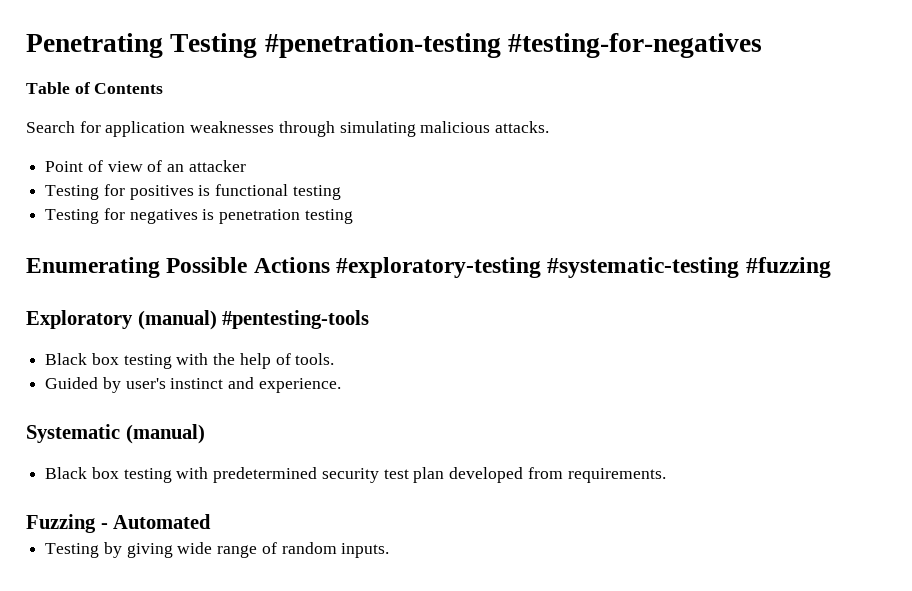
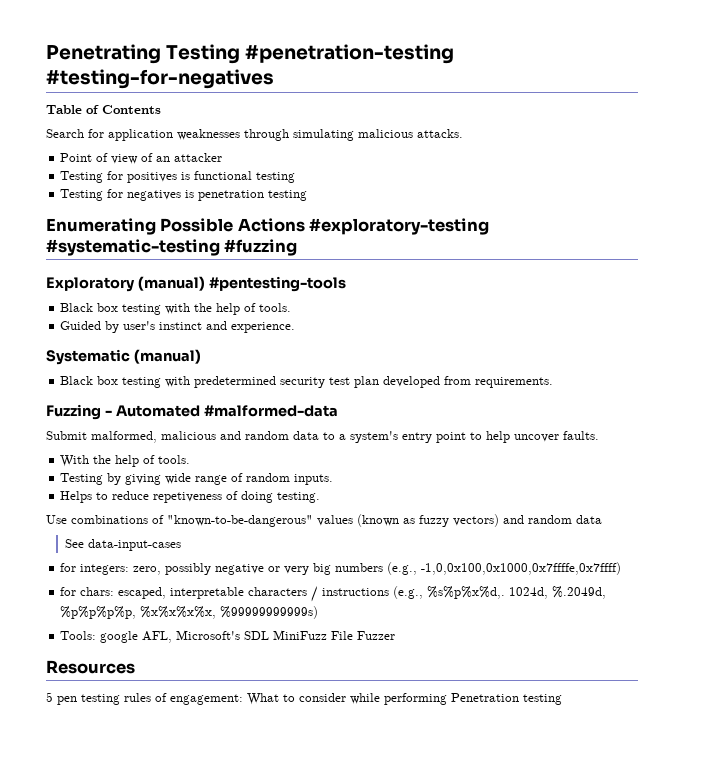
(212, 521) none -> [203,405,338,417] [46,431,599,443] [60,455,191,467] #malformed-data // Submit malformed, malicious and random data to a system's entry point to help uncover faults. // With the help of tools.
(390, 550) none -> [60,491,321,503] [46,514,602,527] [65,539,182,551] [60,562,622,575] [60,586,607,602] [60,606,319,619] [60,630,396,643] [46,660,135,674] [46,692,562,705] // Helps to reduce repetiveness of doing testing. // Use combinations of "known-to-be-dangerous" values (known as fuzzy vectors) and random data // See data-input-cases // for integers: zero, possibly negative or very big numbers (e.g., -1,0,0x100,0x1000,0x7ffffe,0x7ffff) // for chars: escaped, interpretable characters / instructions (e.g., %s%p%x%d,. 1024d, %.2049d, %p%p%p%p, %x%x%x%x, %99999999999s) // Tools: google AFL, Microsoft's SDL MiniFuzz File Fuzzer // Resources // 5 pen testing rules of engagement: What to consider while performing Penetration testing

